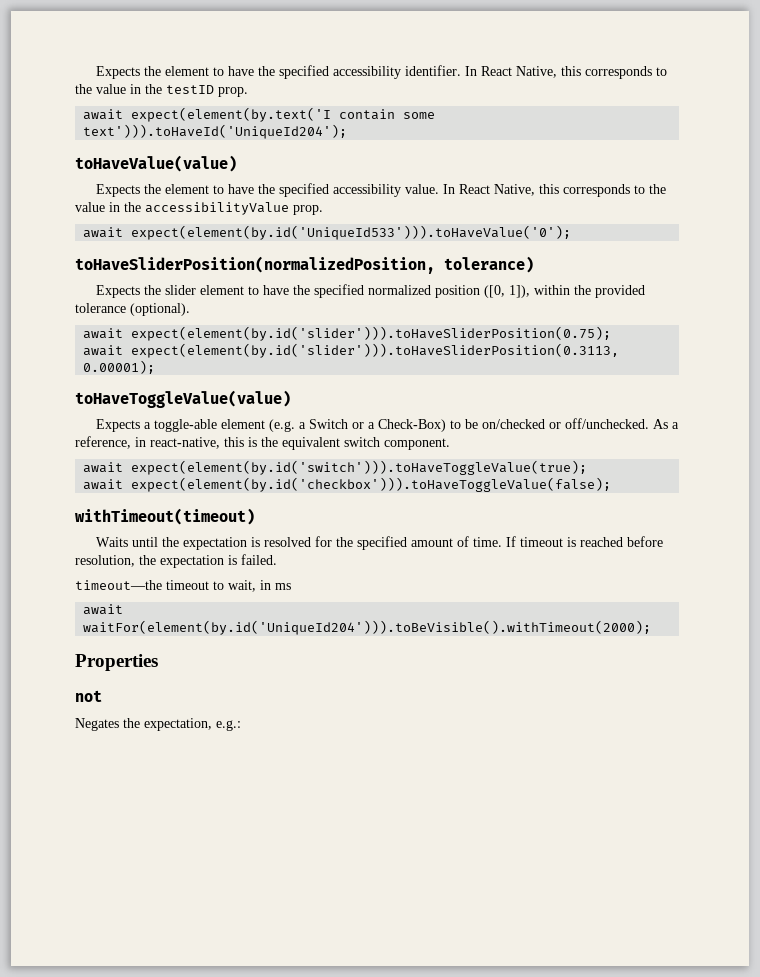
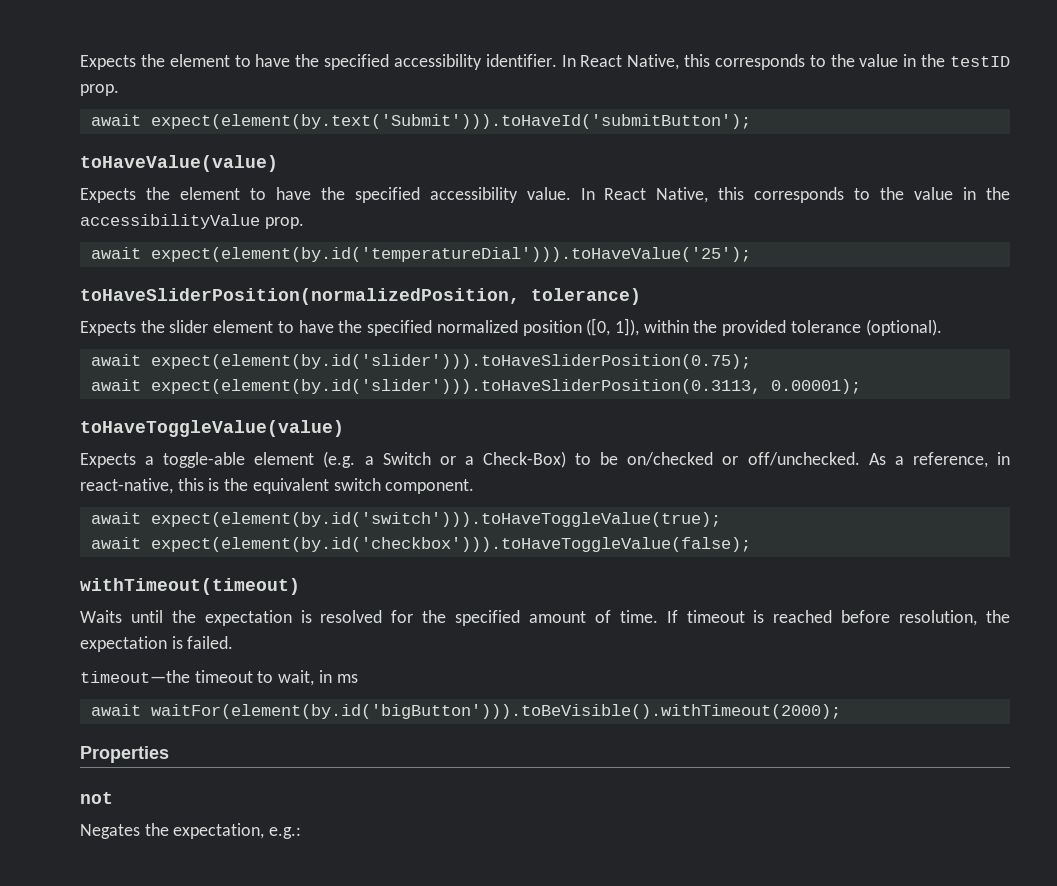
[131,107,436,122] [83,124,348,139] expect(element(by.text('I contain some text'))).toHaveId('UniqueId204'); -> [150,114,751,129] expect(element(by.text('Submit'))).toHaveId('submitButton');
[131,225,572,240] expect(element(by.id('UniqueId533'))).toHaveValue('0'); -> [150,247,751,262] expect(element(by.id('temperatureDial'))).toHaveValue('25');
[83,620,652,635] waitFor(element(by.id('UniqueId204'))).toBeVisible().withTimeout(2000); -> [150,704,841,719] waitFor(element(by.id('bigButton'))).toBeVisible().withTimeout(2000);

